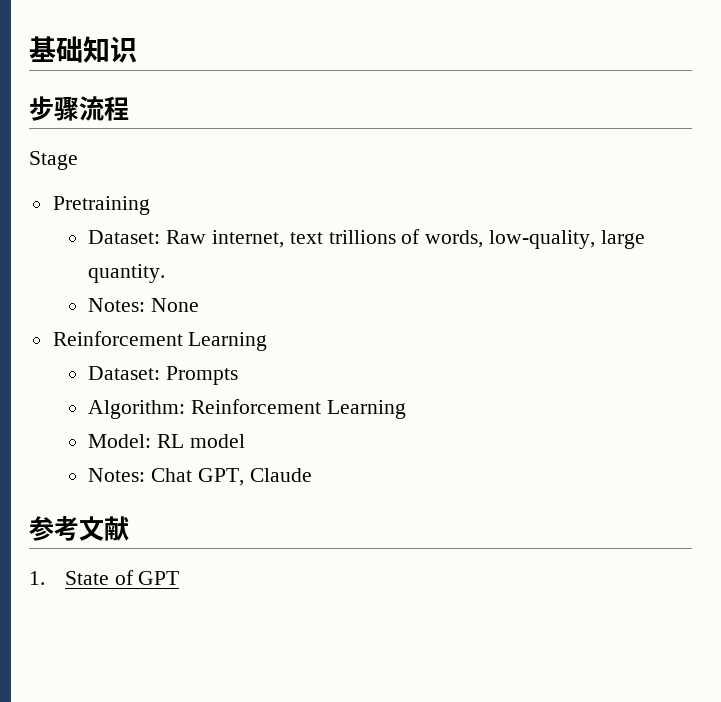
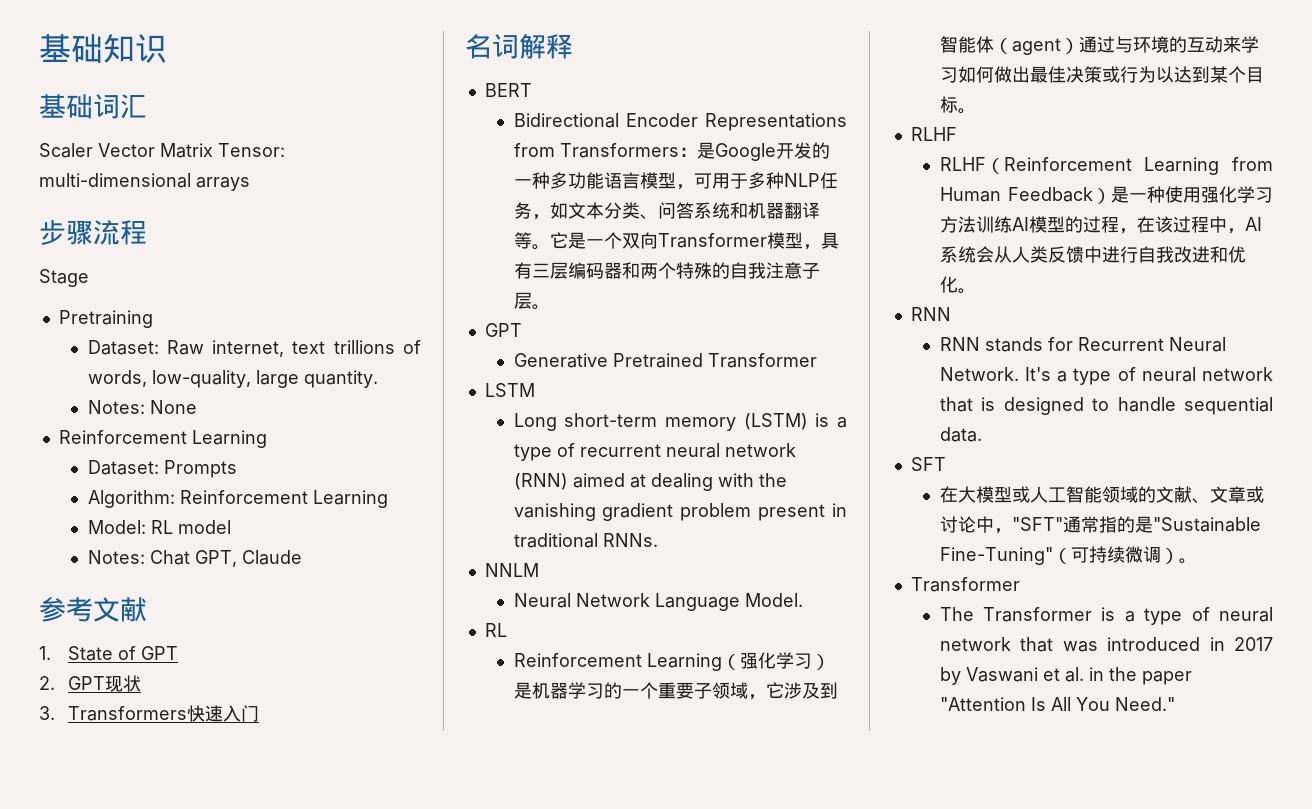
(137, 49) none -> [39,94,147,119] [39,143,285,158] [39,173,250,191] // 基础词汇 // Scaler Vector Matrix Tensor: multi-dimensional arrays
(180, 578) none -> [39,675,141,692] [39,705,259,722] [465,34,573,59] [484,83,532,97] [513,113,847,131] [513,142,830,161] [513,172,838,190] [513,202,820,220] [513,232,839,250] [513,262,820,279] [513,292,550,310] [484,323,522,337] [513,353,817,368] [484,383,535,397] [513,413,847,431] [513,443,796,461] [513,473,787,491] [513,503,847,521] [513,533,658,548] [484,563,539,577] [513,593,803,611] [484,623,507,637] [513,652,830,671] [513,682,838,700] [939,36,1259,55] [939,66,1264,83] [939,96,976,114] [910,127,957,141] [939,157,1273,175] [939,186,1273,204] [939,216,1262,234] [939,246,1246,263] [939,276,976,294] [910,307,951,321] [939,337,1226,352] [939,367,1273,385] [939,397,1273,415] [939,427,982,442] [910,457,946,471] [939,486,1264,504] [939,516,1261,534] [939,546,1197,565] [910,577,1020,592] [939,607,1273,625] [939,637,1273,652] [939,667,1192,685] [939,697,1175,711] // 2. GPT现状 // 3. Transformers快速入门 // 名词解释 // BERT // Bidirectional Encoder Representations from Transformers：是Google开发的一种多功能语言模型，可用于多种NLP任务，如文本分类、问答系统和机器翻译等。它是一个双向Transformer模型，具有三层编码器和两个特殊的自我注意子层。 // GPT // Generative Pretrained Transformer // LSTM // Long short-term memory (LSTM) is a type of recurrent neural network (RNN) aimed at dealing with the vanishing gradient problem present in traditional RNNs. // NNLM // Neural Network Language Model. // RL // Reinforcement Learning（强化学习）是机器学习的一个重要子领域，它涉及到智能体（agent）通过与环境的互动来学习如何做出最佳决策或行为以达到某个目标。 // RLHF // RLHF（Reinforcement Learning from Human Feedback）是一种使用强化学习方法训练AI模型的过程，在该过程中，AI系统会从人类反馈中进行自我改进和优化。 // RNN // RNN stands for Recurrent Neural Network. It's a type of neural network that is designed to handle sequential data. // SFT // 在大模型或人工智能领域的文献、文章或讨论中，"SFT"通常指的是"Sustainable Fine-Tuning"（可持续微调）。 // Transformer // The Transformer is a type of neural network that was introduced in 2017 by Vaswani et al. in the paper "Attention Is All You Need."

